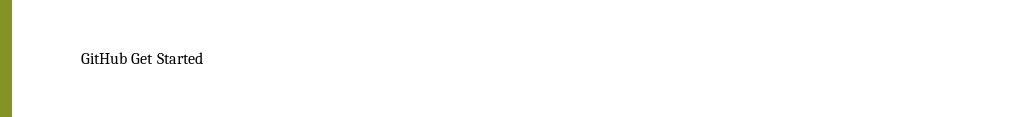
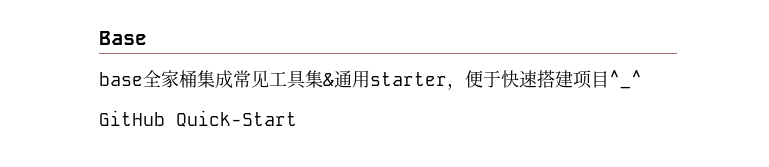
[81,52,203,64] GitHub Get Started -> [99,31,147,45] [99,70,642,90] [99,110,297,127] Base // base全家桶集成常见工具集&通用starter，便于快速搭建项目^_^ // GitHub Quick-Start

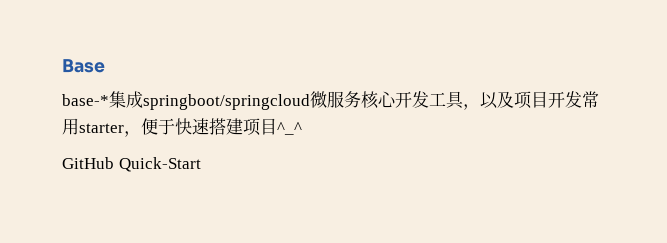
[99,70,352,89] base全家桶集成常见工具集&通 -> [62,91,599,110] base-*集成springboot/springcloud微服务核心开发工具，以及项目开发常

